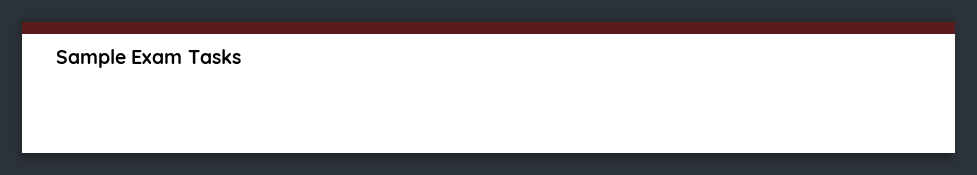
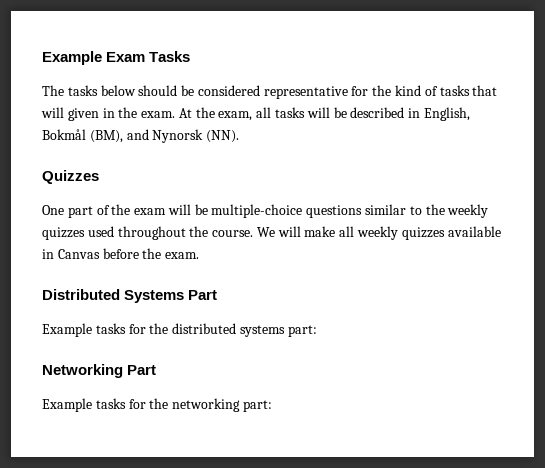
[56,49,126,68] Sample -> [42,51,102,65] Example
(241, 56) none -> [42,85,498,99] [41,107,470,121] [42,129,240,143] [42,170,99,184] [42,204,489,218] [42,226,501,240] [42,248,200,259] [42,289,218,303] [42,323,317,337] [42,364,157,378] [42,398,272,412] // The tasks below should be considered representative for the kind of tasks that will given in the exam. At the exam, all tasks will be described in English, Bokmål (BM), and Nynorsk (NN). // Quizzes // One part of the exam will be multiple-choice questions similar to the weekly quizzes used throughout the course. We will make all weekly quizzes available in Canvas before the exam. // Distributed Systems Part // Example tasks for the distributed systems part: // Networking Part // Example tasks for the networking part:

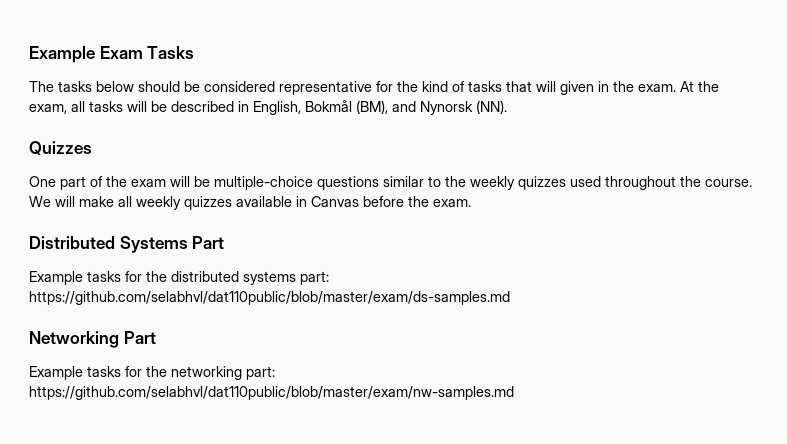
(317, 331) none -> [29,291,510,305] https://github.com/selabhvl/dat110public/blob/master/exam/ds-samples.md
(272, 406) none -> [29,386,514,400] https://github.com/selabhvl/dat110public/blob/master/exam/nw-samples.md

